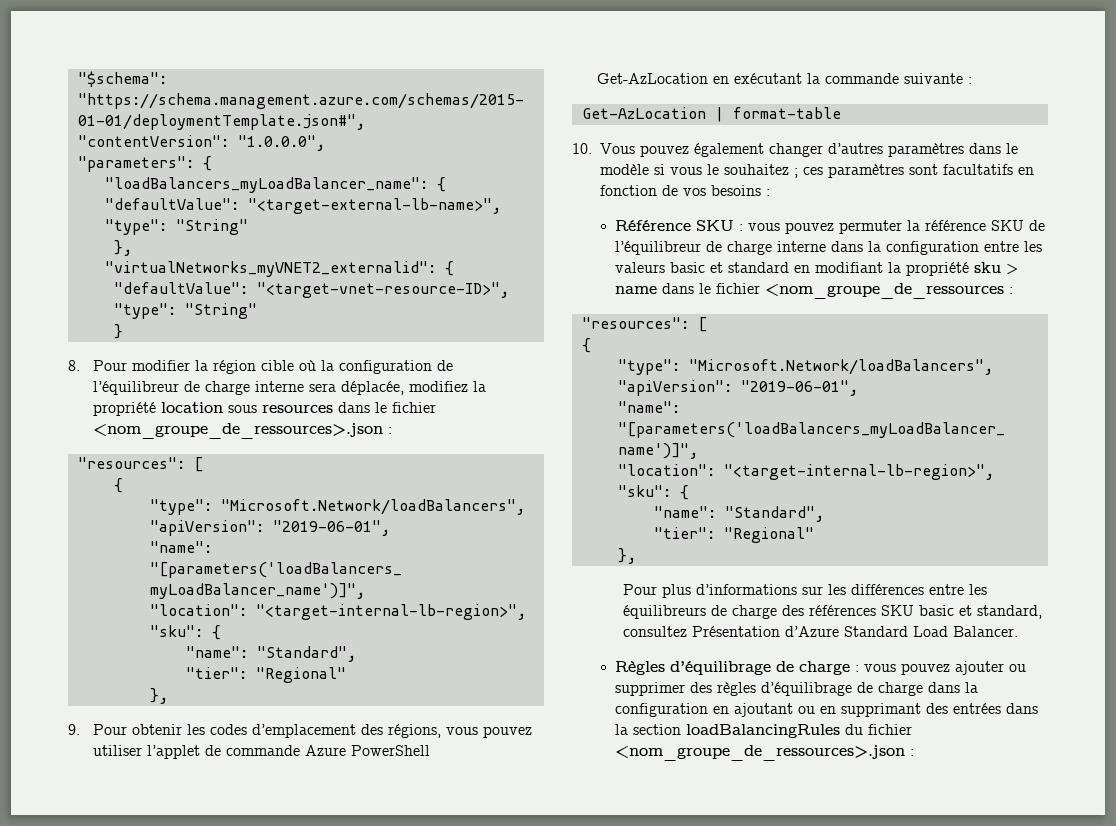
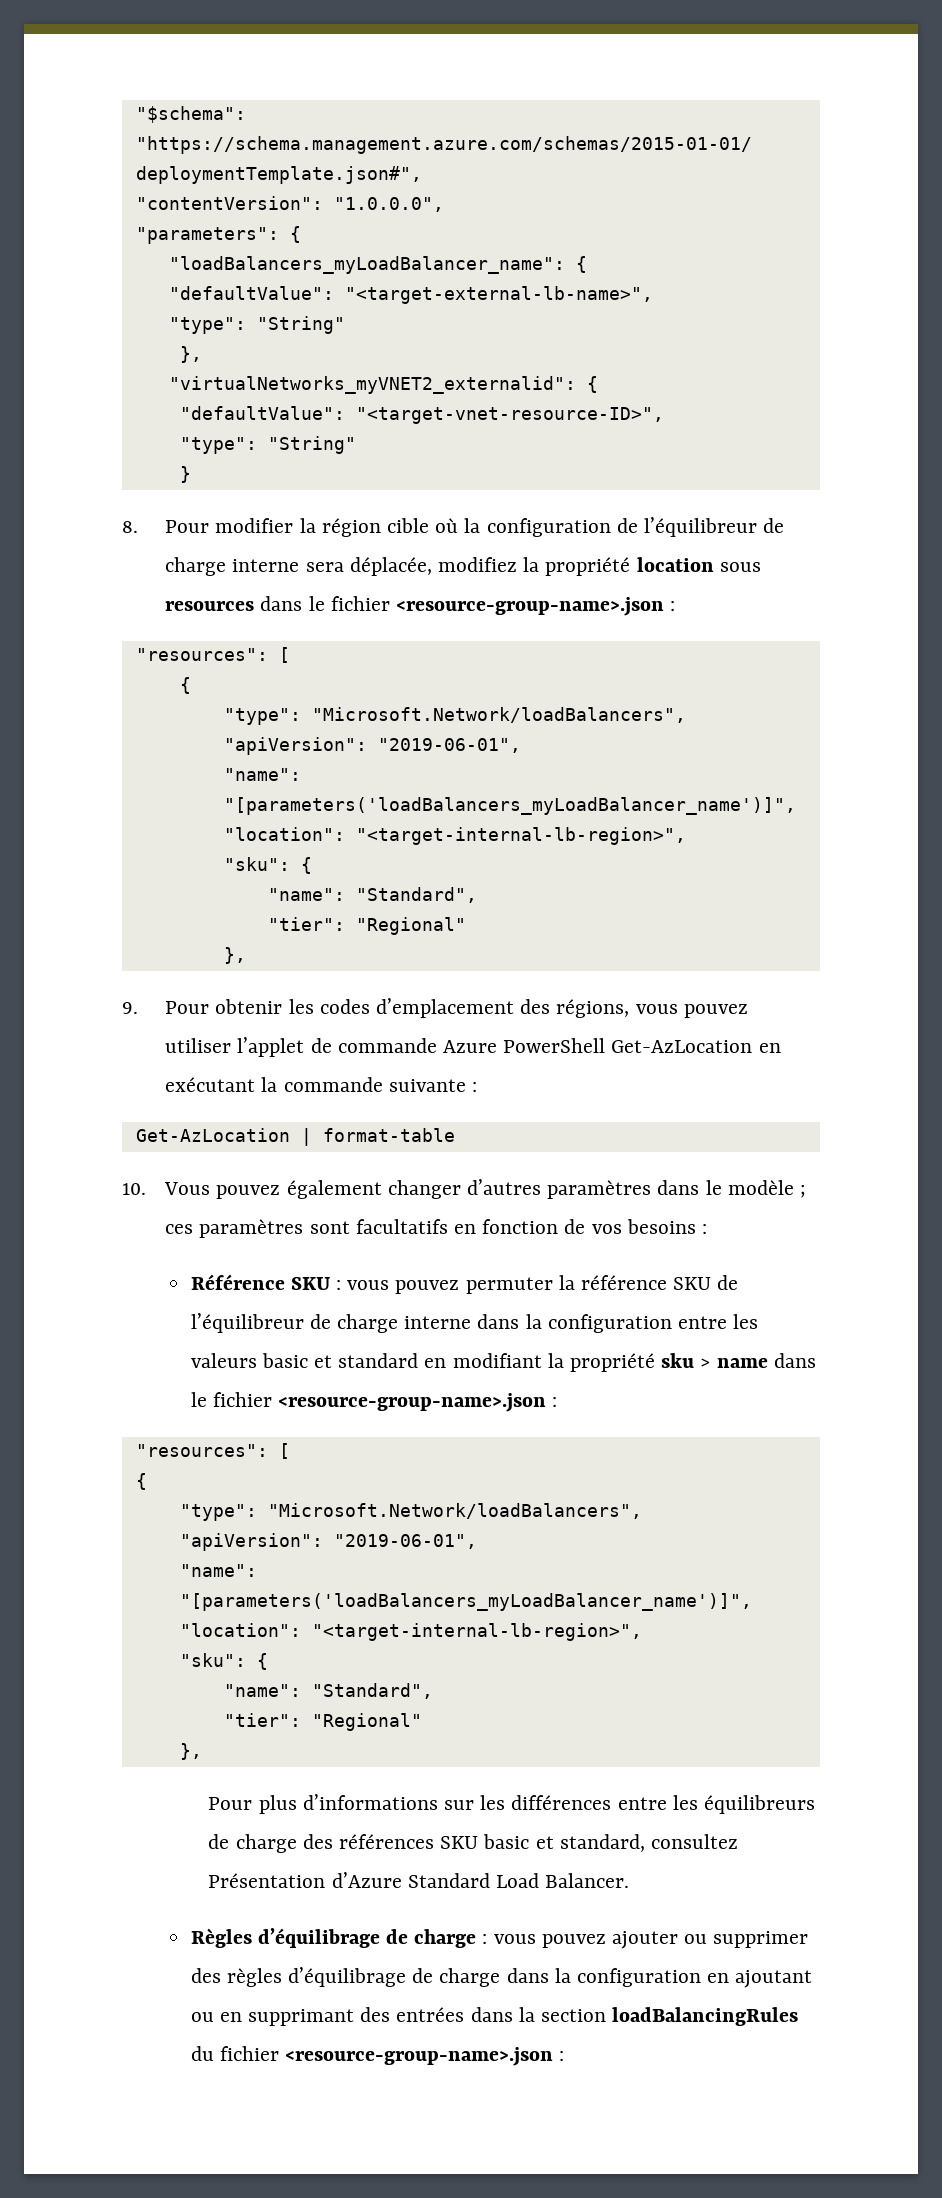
[93,423,384,439] <nom_groupe_de_ressources>.json -> [396,597,665,616] <resource-group-name>.json
[654,164,789,175] si vous le souhaitez -> (794, 1187) none
[764,283,1004,299] <nom_groupe_de_ressources -> [277,1393,546,1412] <resource-group-name>.json
[614,745,905,761] <nom_groupe_de_ressources>.json -> [284,2047,553,2066] <resource-group-name>.json

